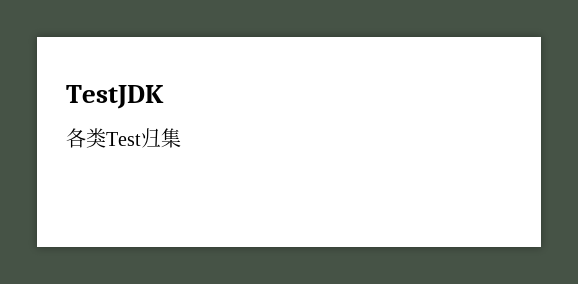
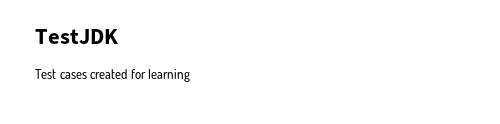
[66,128,181,148] 各类Test归集 -> [35,69,191,82] Test cases created for learning

